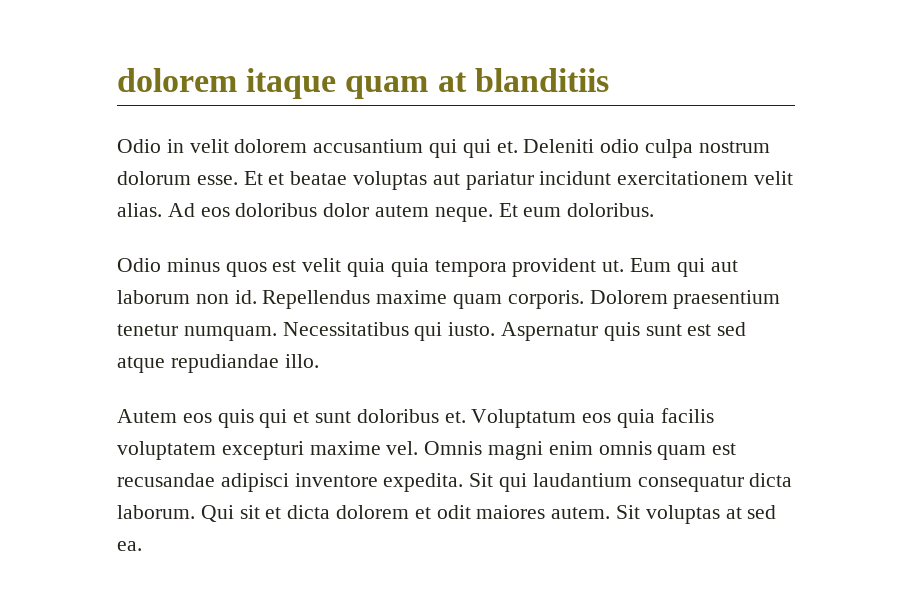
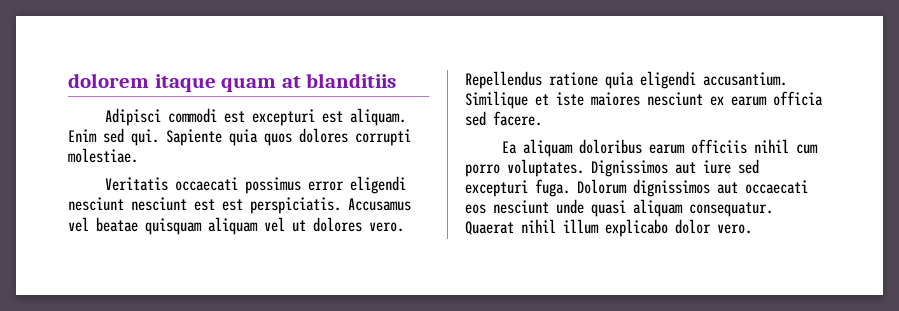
[117,139,770,158] [117,171,794,190] [117,203,655,222] [117,258,738,277] [117,290,781,309] [117,322,747,341] [117,354,319,373] [117,408,714,428] [117,441,737,460] [117,473,793,492] [117,505,777,524] [117,541,142,551] Odio in velit dolorem accusantium qui qui et. Deleniti odio culpa nostrum dolorum esse. Et et beatae voluptas aut pariatur incidunt exercitationem velit alias. Ad eos doloribus dolor autem neque. Et eum doloribus. // Odio minus quos est velit quia quia tempora provident ut. Eum qui aut laborum non id. Repellendus maxime quam corporis. Dolorem praesentium tenetur numquam. Necessitatibus qui iusto. Aspernatur quis sunt est sed atque repudiandae illo. // Autem eos quis qui et sunt doloribus et. Voluptatum eos quia facilis voluptatem excepturi maxime vel. Omnis magni enim omnis quam est recusandae adipisci inventore expedita. Sit qui laudantium consequatur dicta laborum. Qui sit et dicta dolorem et odit maiores autem. Sit voluptas at sed ea. -> [105,108,407,126] [68,128,411,146] [68,148,138,163] [105,176,407,194] [68,197,411,214] [68,217,404,235] [465,71,787,89] [465,91,823,109] [465,111,542,126] [502,139,819,157] [465,159,759,177] [465,179,808,197] [465,199,773,217] [465,219,752,237] Adipisci commodi est excepturi est aliquam. Enim sed qui. Sapiente quia quos dolores corrupti molestiae. // Veritatis occaecati possimus error eligendi nesciunt nesciunt est est perspiciatis. Accusamus vel beatae quisquam aliquam vel ut dolores vero. Repellendus ratione quia eligendi accusantium. Similique et iste maiores nesciunt ex earum officia sed facere. // Ea aliquam doloribus earum officiis nihil cum porro voluptates. Dignissimos aut iure sed excepturi fuga. Dolorum dignissimos aut occaecati eos nesciunt unde quasi aliquam consequatur. Quaerat nihil illum explicabo dolor vero.

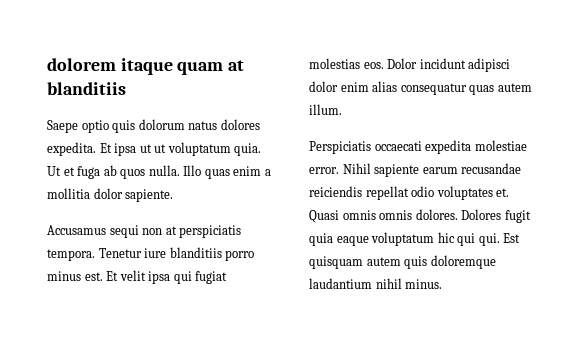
[105,108,407,126] [68,128,411,146] [68,148,138,163] [105,176,407,194] [68,197,411,214] [68,217,404,235] [465,71,787,89] [465,91,823,109] [465,111,542,126] [502,139,819,157] [465,159,759,177] [465,179,808,197] [465,199,773,217] [465,219,752,237] Adipisci commodi est excepturi est aliquam. Enim sed qui. Sapiente quia quos dolores corrupti molestiae. // Veritatis occaecati possimus error eligendi nesciunt nesciunt est est perspiciatis. Accusamus vel beatae quisquam aliquam vel ut dolores vero. Repellendus ratione quia eligendi accusantium. Similique et iste maiores nesciunt ex earum officia sed facere. // Ea aliquam doloribus earum officiis nihil cum porro voluptates. Dignissimos aut iure sed excepturi fuga. Dolorum dignissimos aut occaecati eos nesciunt unde quasi aliquam consequatur. Quaerat nihil illum explicabo dolor vero. -> [47,119,260,133] [47,142,262,156] [47,165,271,179] [47,188,174,202] [47,225,242,238] [47,247,255,261] [47,270,228,284] [309,58,511,72] [309,81,532,95] [309,104,342,115] [309,140,527,154] [309,163,522,177] [309,186,510,200] [309,209,531,223] [309,232,521,246] [309,255,496,269] [309,278,443,289] Saepe optio quis dolorum natus dolores expedita. Et ipsa ut ut voluptatum quia. Ut et fuga ab quos nulla. Illo quas enim a mollitia dolor sapiente. // Accusamus sequi non at perspiciatis tempora. Tenetur iure blanditiis porro minus est. Et velit ipsa qui fugiat molestias eos. Dolor incidunt adipisci dolor enim alias consequatur quas autem illum. // Perspiciatis occaecati expedita molestiae error. Nihil sapiente earum recusandae reiciendis repellat odio voluptates et. Quasi omnis omnis dolores. Dolores fugit quia eaque voluptatum hic qui qui. Est quisquam autem quis doloremque laudantium nihil minus.

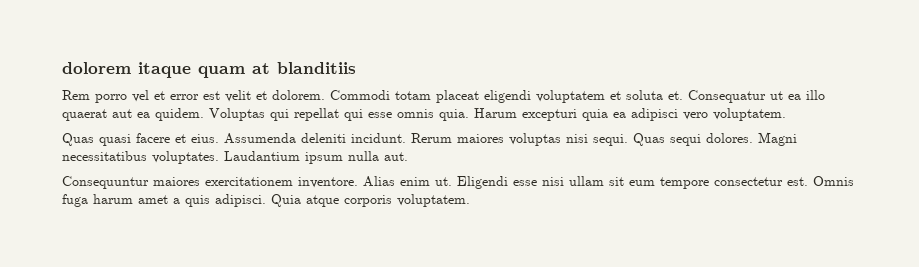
[47,119,260,133] [47,142,262,156] [47,165,271,179] [47,188,174,202] [47,225,242,238] [47,247,255,261] [47,270,228,284] [309,58,511,72] [309,81,532,95] [309,104,342,115] [309,140,527,154] [309,163,522,177] [309,186,510,200] [309,209,531,223] [309,232,521,246] [309,255,496,269] [309,278,443,289] Saepe optio quis dolorum natus dolores expedita. Et ipsa ut ut voluptatum quia. Ut et fuga ab quos nulla. Illo quas enim a mollitia dolor sapiente. // Accusamus sequi non at perspiciatis tempora. Tenetur iure blanditiis porro minus est. Et velit ipsa qui fugiat molestias eos. Dolor incidunt adipisci dolor enim alias consequatur quas autem illum. // Perspiciatis occaecati expedita molestiae error. Nihil sapiente earum recusandae reiciendis repellat odio voluptates et. Quasi omnis omnis dolores. Dolores fugit quia eaque voluptatum hic qui qui. Est quisquam autem quis doloremque laudantium nihil minus. -> [62,90,825,103] [62,108,786,121] [62,132,797,146] [62,151,408,164] [62,176,854,189] [62,194,470,207] Rem porro vel et error est velit et dolorem. Commodi totam placeat eligendi voluptatem et soluta et. Consequatur ut ea illo quaerat aut ea quidem. Voluptas qui repellat qui esse omnis quia. Harum excepturi quia ea adipisci vero voluptatem. // Quas quasi facere et eius. Assumenda deleniti incidunt. Rerum maiores voluptas nisi sequi. Quas sequi dolores. Magni necessitatibus voluptates. Laudantium ipsum nulla aut. // Consequuntur maiores exercitationem inventore. Alias enim ut. Eligendi esse nisi ullam sit eum tempore consectetur est. Omnis fuga harum amet a quis adipisci. Quia atque corporis voluptatem.

